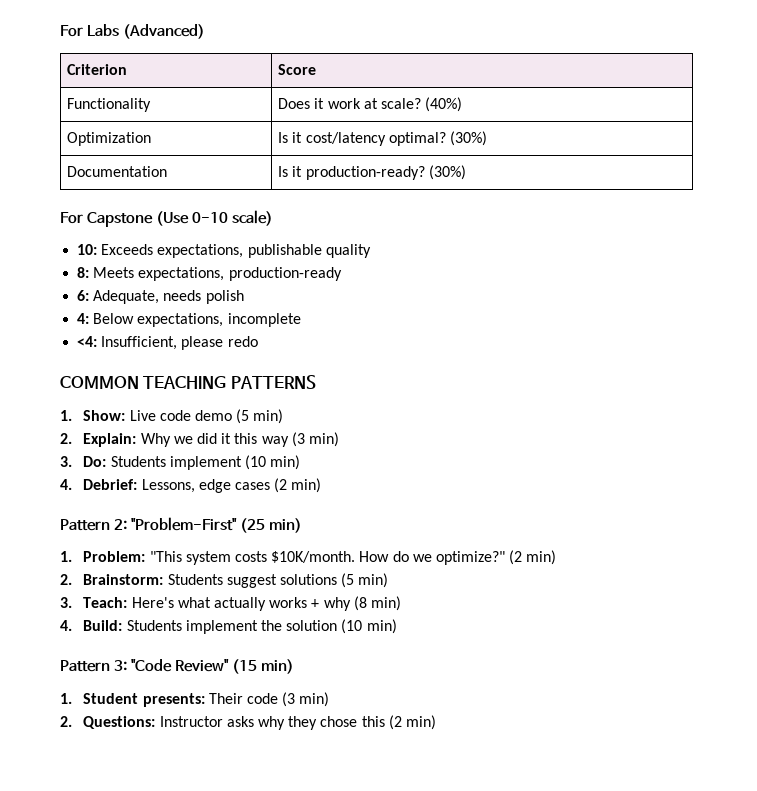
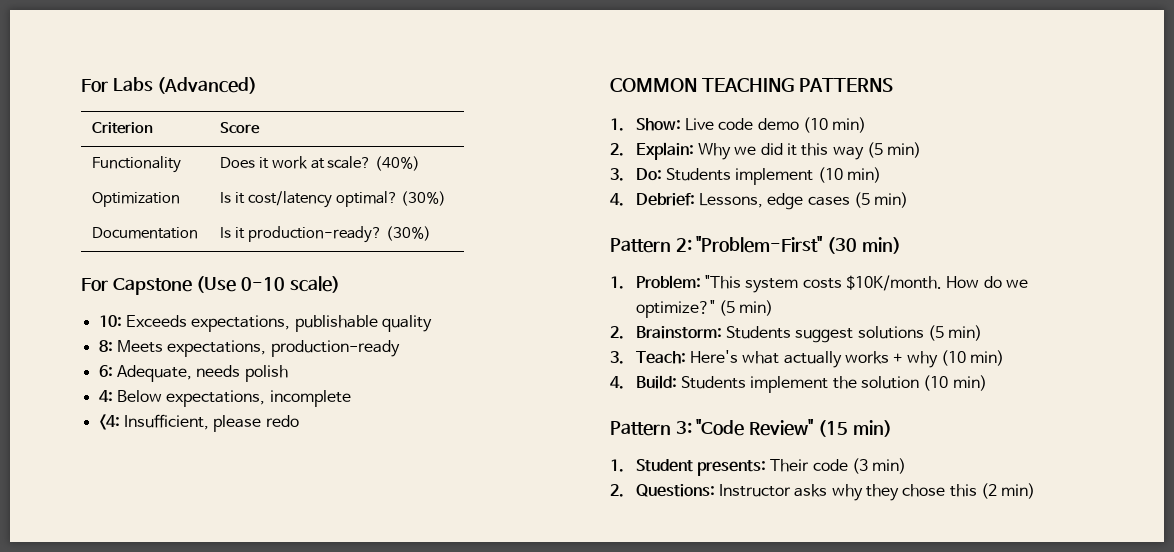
[236,409,250,424] (5 -> [802,117,828,133] (10
[291,432,305,447] (3 -> [866,142,883,158] (5
[274,478,288,493] (2 -> [853,192,870,208] (5
[240,518,266,533] (25 -> [827,237,858,254] (30
[509,550,523,565] (2 -> [718,300,735,316] (5
[353,596,367,611] (8 -> [940,350,966,366] (10

